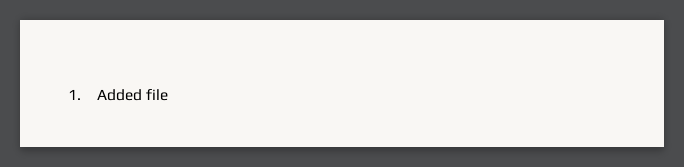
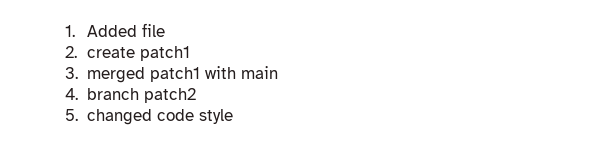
(168, 95) none -> [65,46,191,61] [65,66,279,83] [65,88,197,103] [65,109,234,125] // 2. create patch1 // 3. merged patch1 with main // 4. branch patch2 // 5. changed code style

